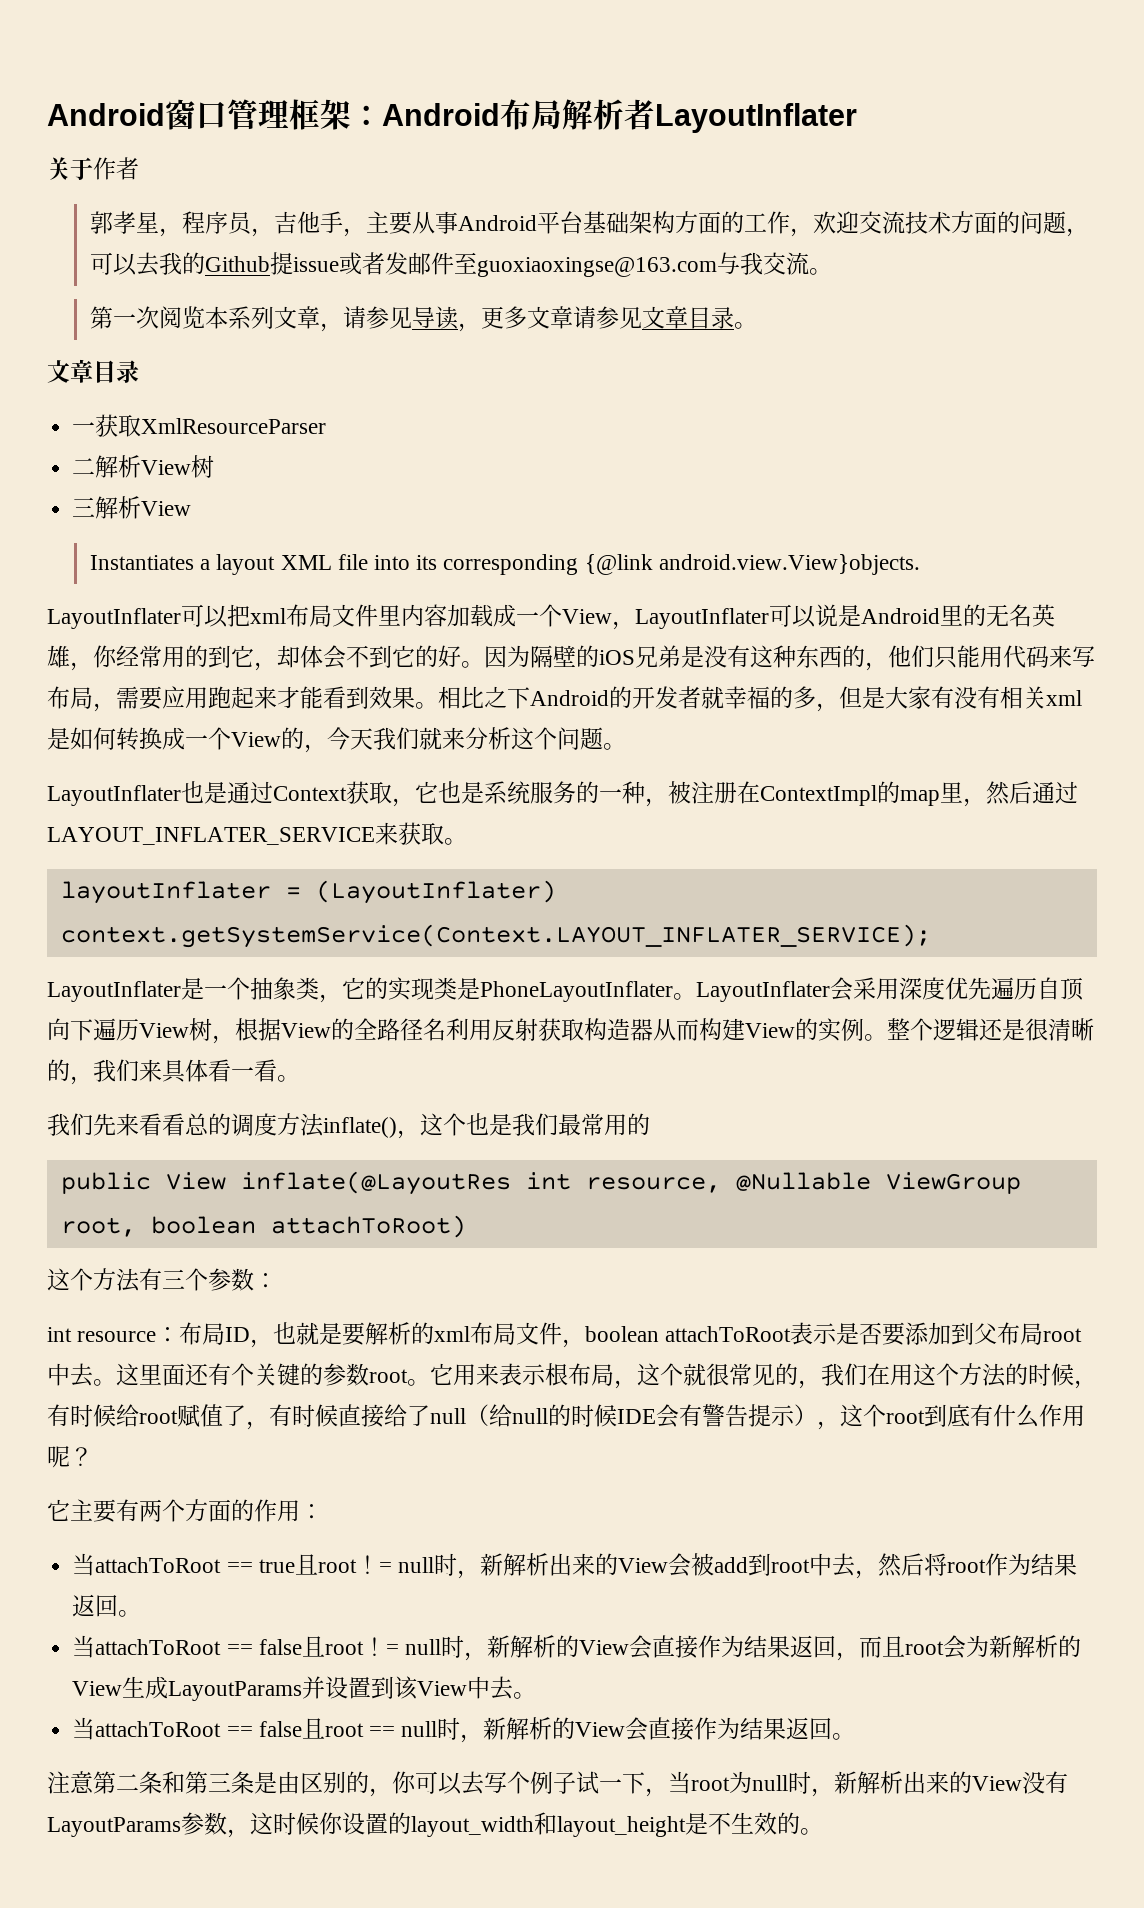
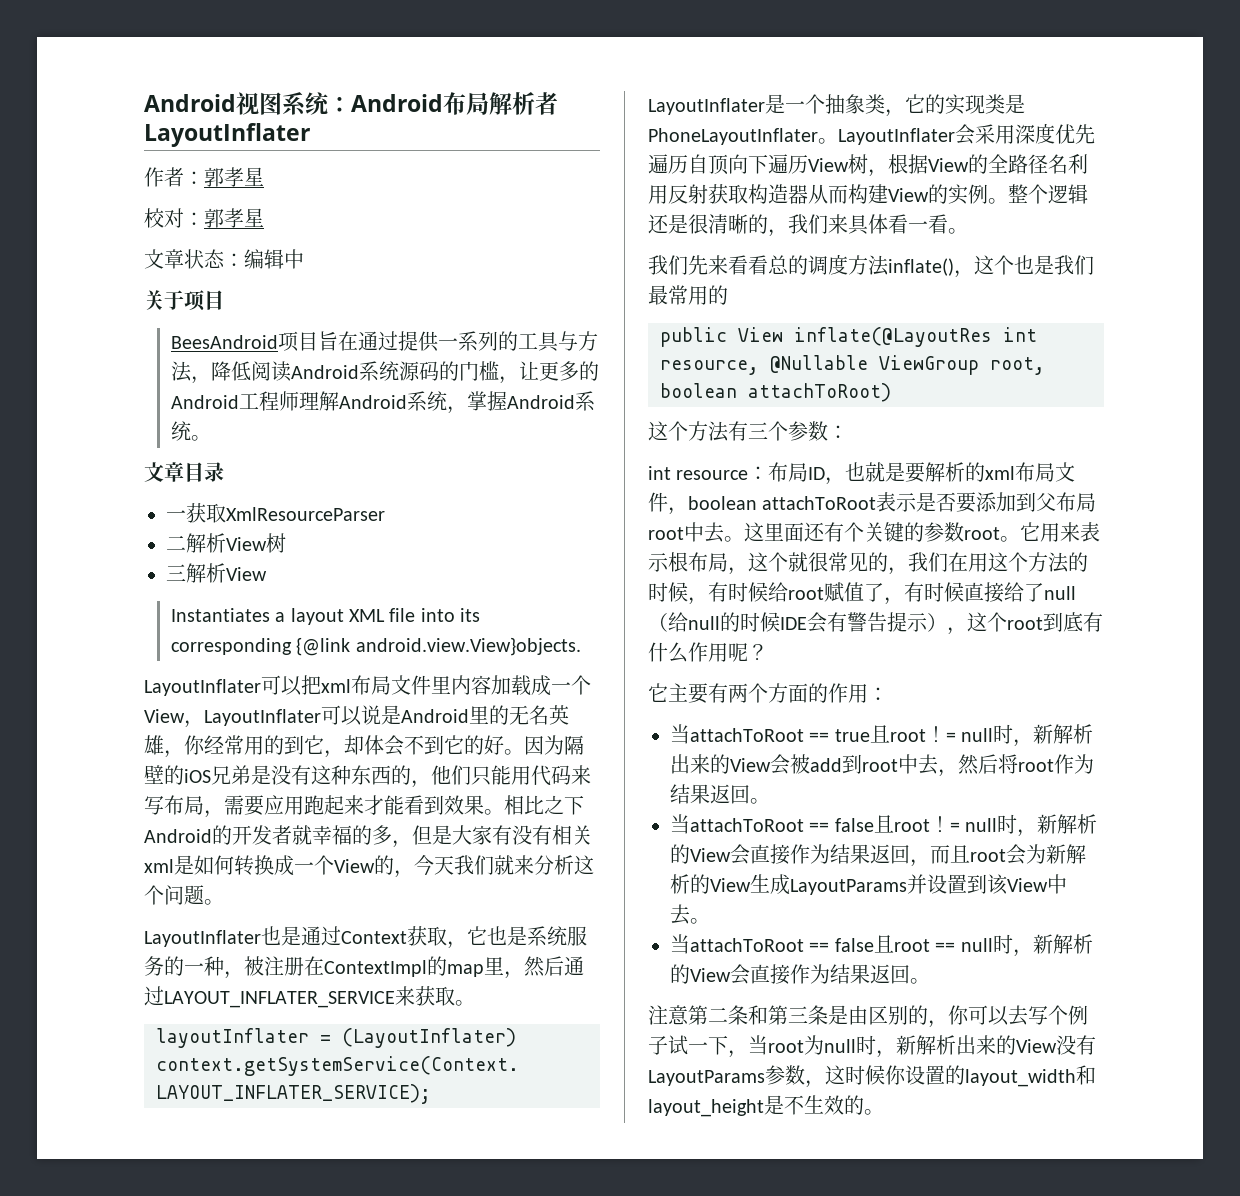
[47,99,351,130] Android窗口管理框架 -> [144,92,330,116] Android视图系统
[47,157,93,180] 关于 -> (310, 135) none
[89,211,1089,237] [89,252,832,277] [89,306,734,332] // 郭孝星，程序员，吉他手，主要从事Android平台基础架构方面的工作，欢迎交流技术方面的问题，可以去我的Github提issue或者发邮件至guoxiaoxingse@163.com与我交流。 // 第一次阅览本系列文章，请参见导读，更多文章请参见文章目录 -> [184,167,264,187] [144,208,264,228] [144,249,304,269] [144,290,224,311] [170,331,598,352] [170,361,599,384] [170,391,595,414] [170,421,191,441] ：郭孝星 // 校对：郭孝星 // 文章状态：编辑中 // 关于项目 // BeesAndroid项目旨在通过提供一系列的工具与方法，降低阅读Android系统源码的门槛，让更多的Android工程师理解Android系统，掌握Android系统

